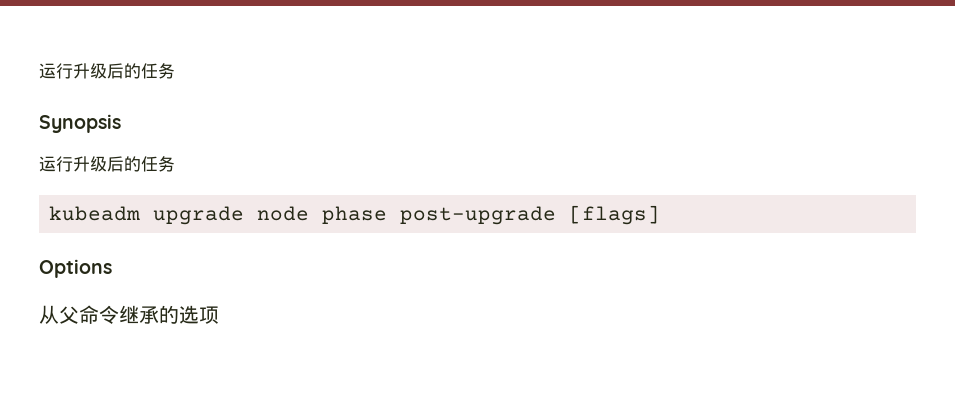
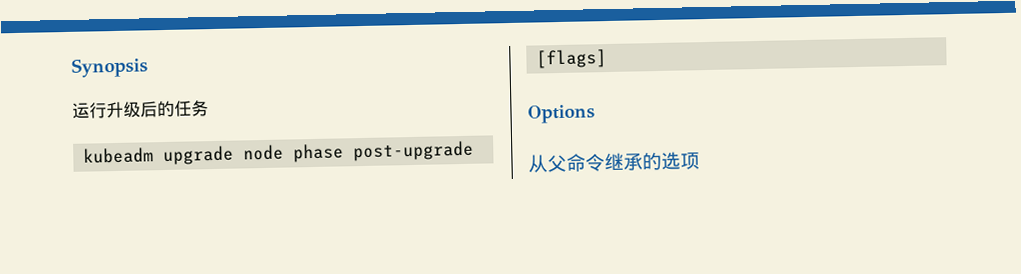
[39,63,175,79] 运行升级后的任务 // -> (71, 67) none

